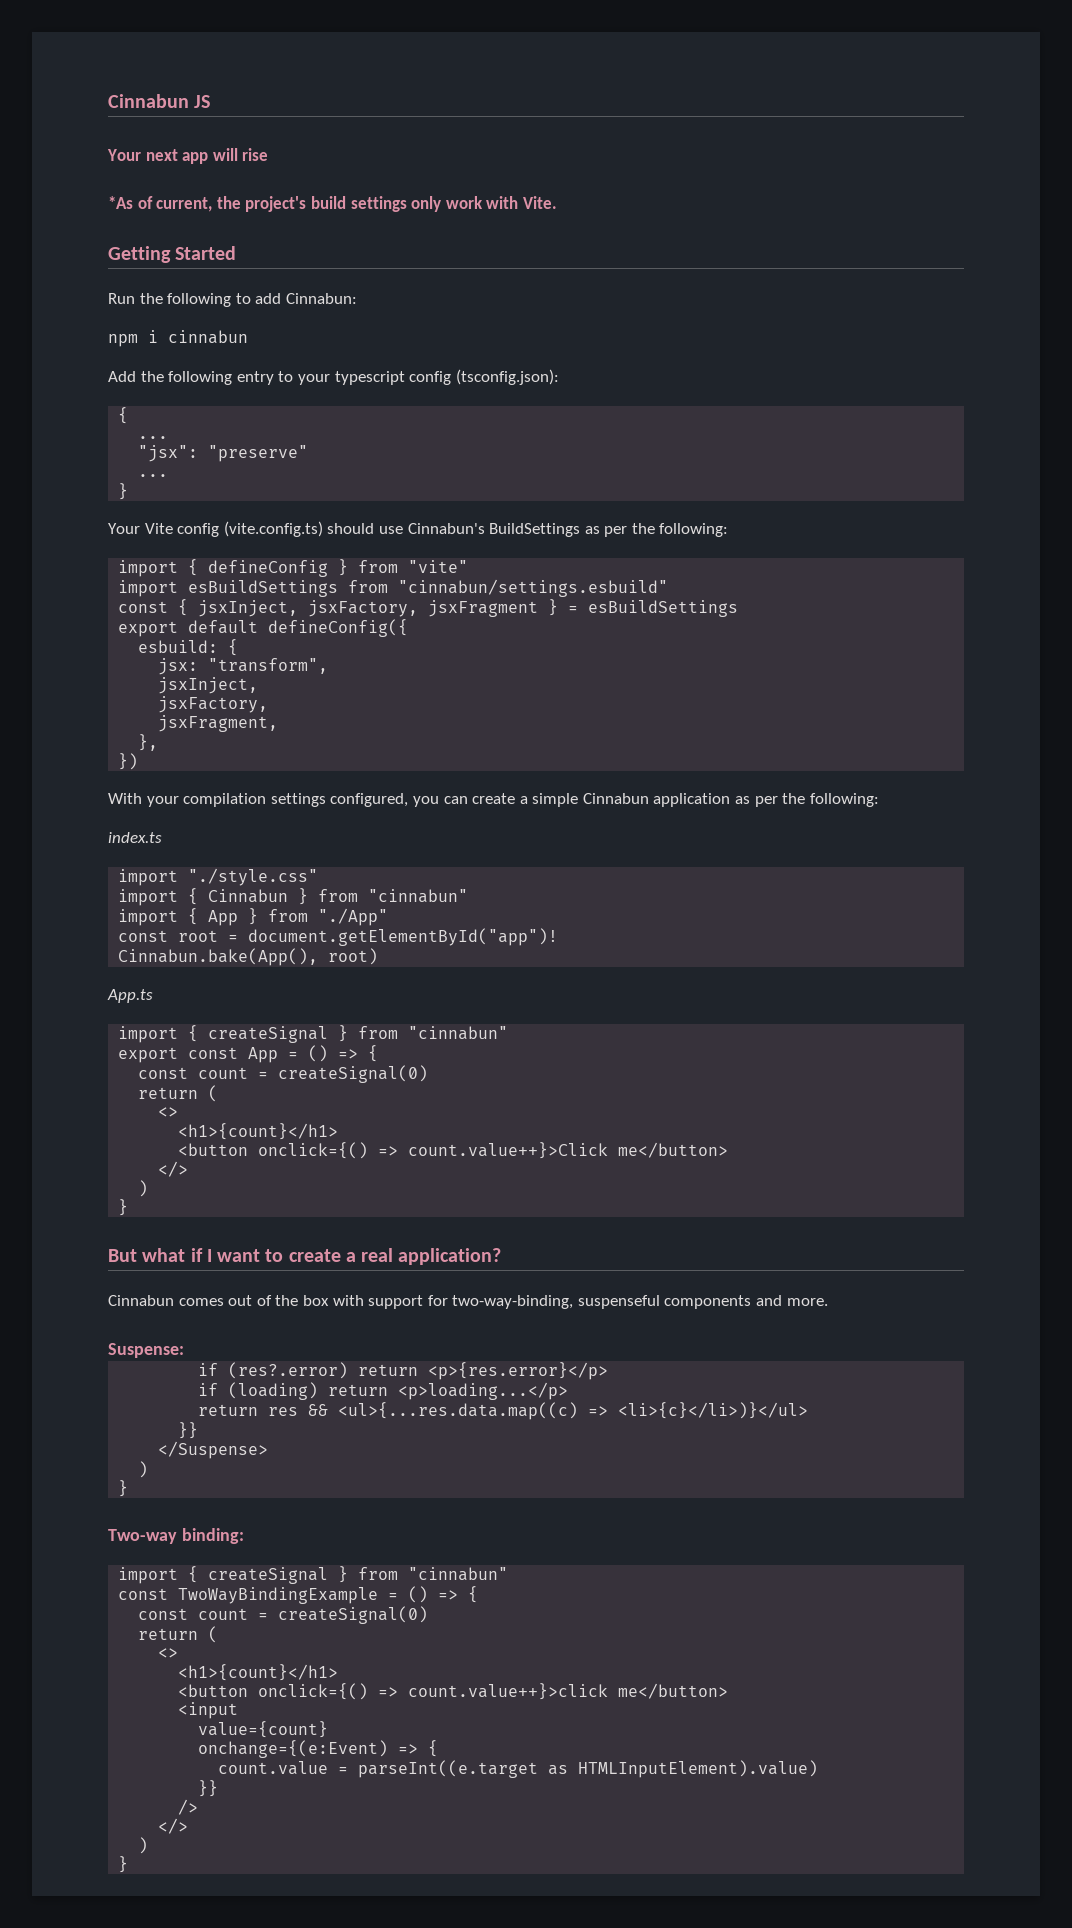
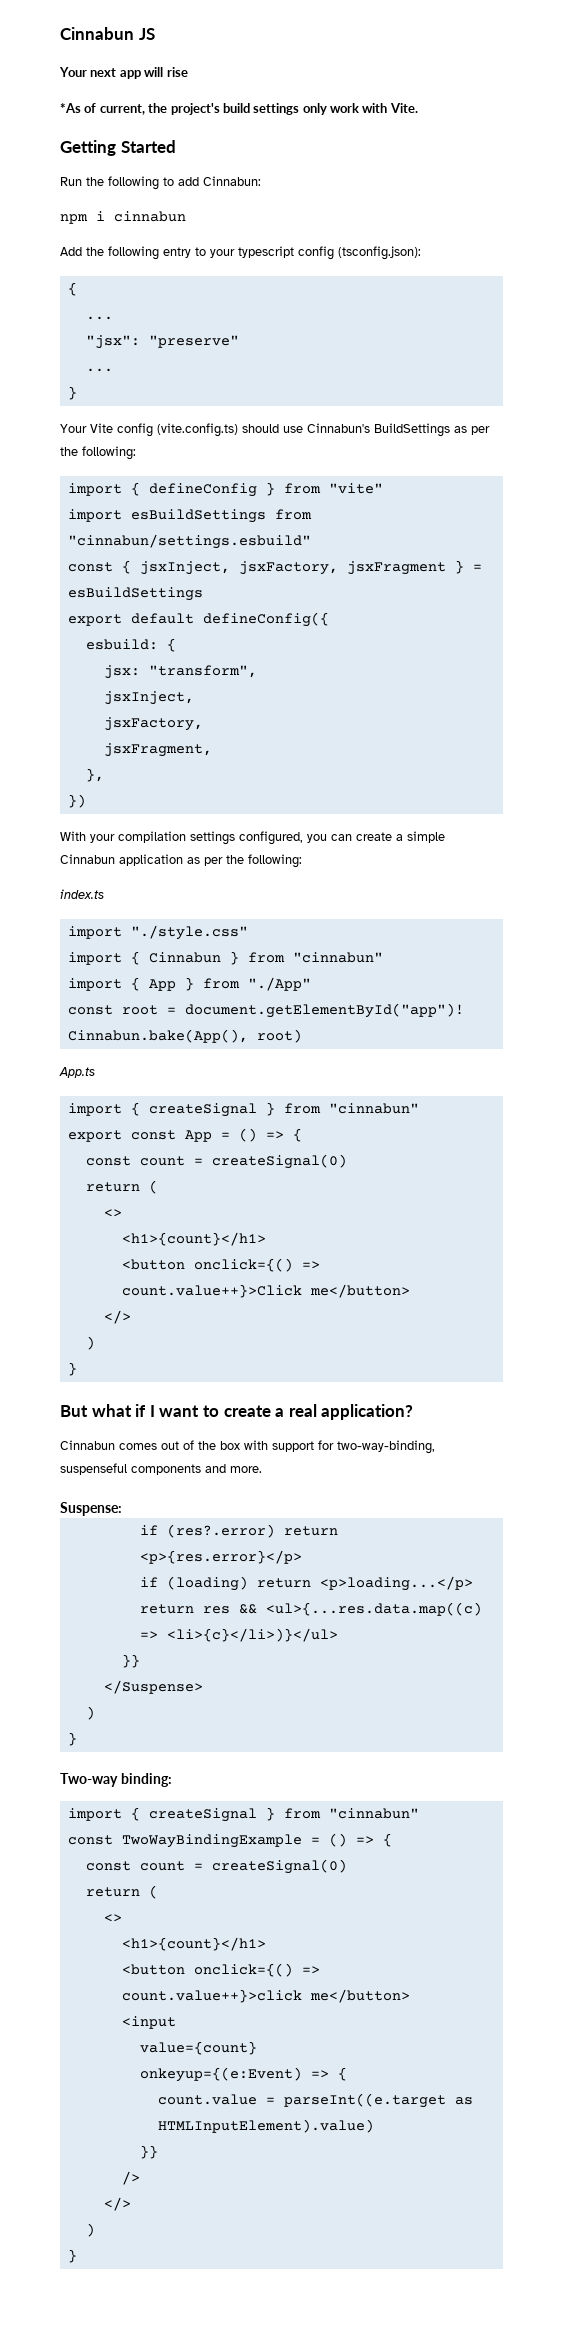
[198,1740,389,1758] onchange={(e:Event) -> [139,2067,302,2082] onkeyup={(e:Event)

